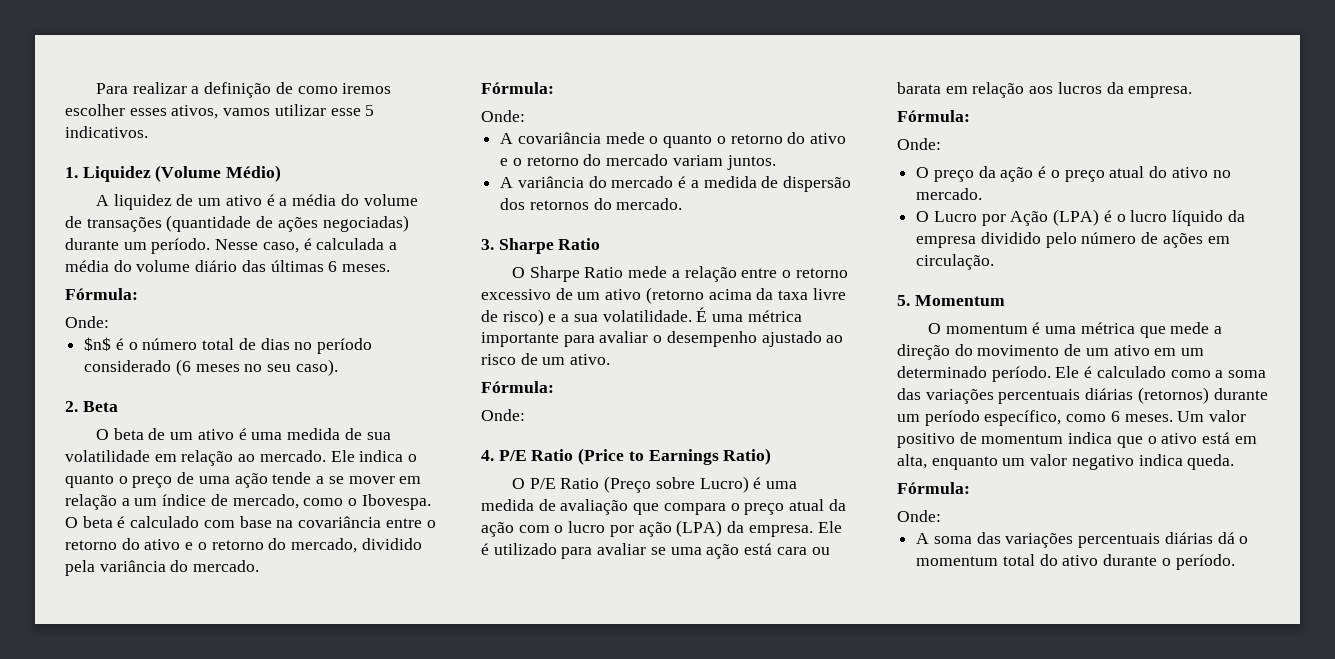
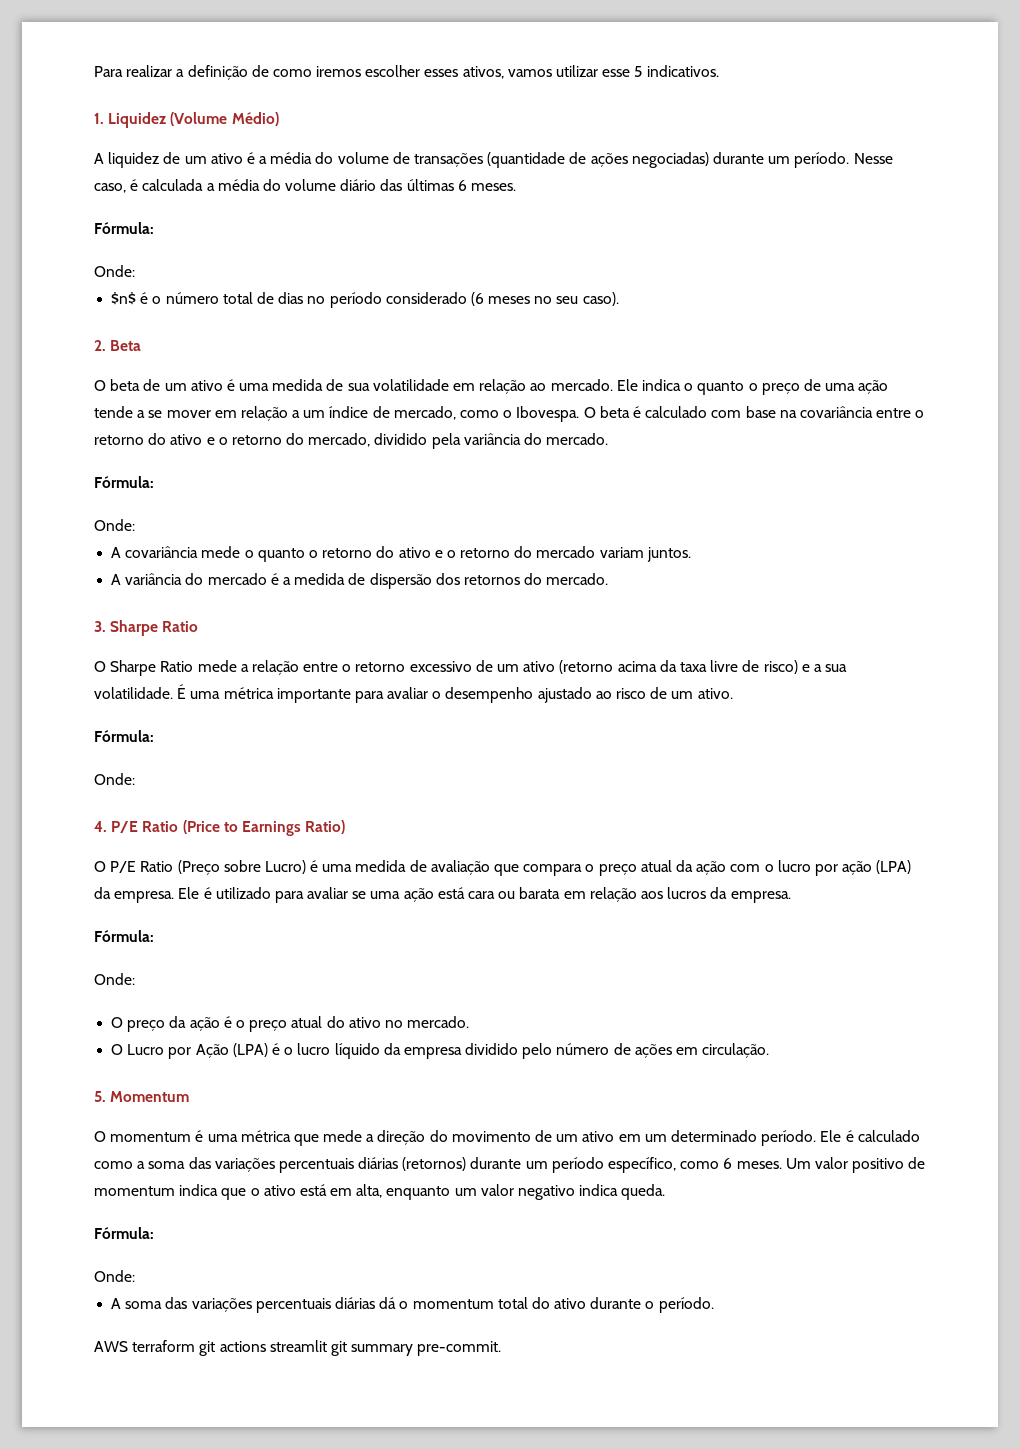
(1235, 562) none -> [94,1340,502,1356] // AWS terraform git actions streamlit git summary pre-commit.

